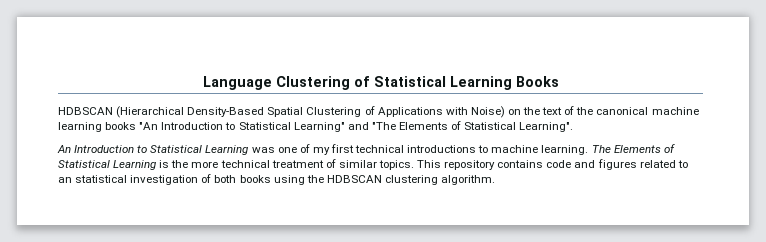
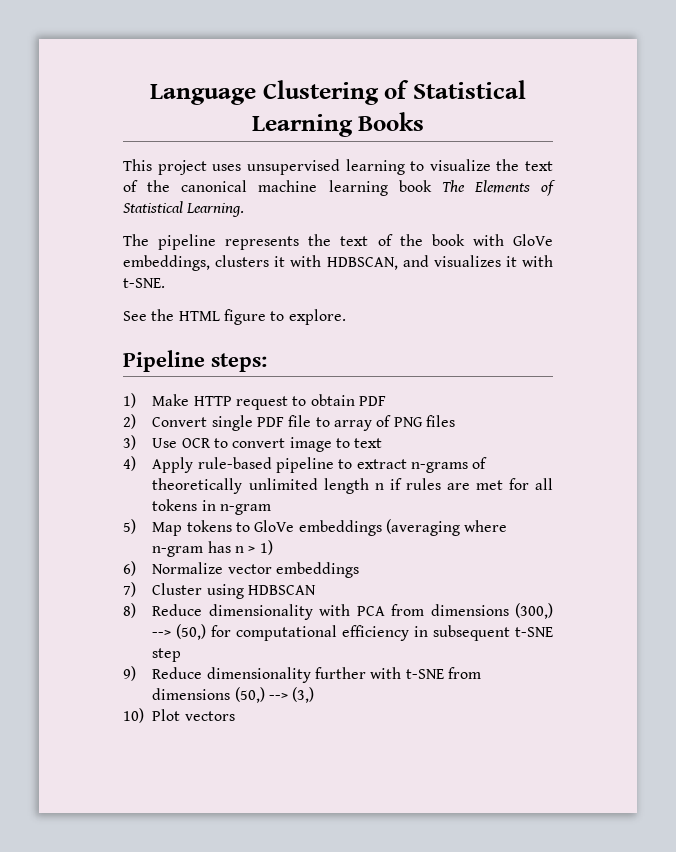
[58,106,521,118] HDBSCAN (Hierarchical Density-Based Spatial Clustering of Applications with Noise) on -> [123,159,491,175] This project uses unsupervised learning to visualize
[105,121,574,132] [57,144,675,155] [58,159,688,170] [58,174,496,185] books "An Introduction to Statistical Learning" and "The Elements of Statistical Learning". // An Introduction to Statistical Learning was one of my first technical introductions to machine learning. The Elements of Statistical Learning is the more technical treatment of similar topics. This repository contains code and figures related to an statistical investigation of both books using the HDBSCAN clustering algorithm. -> [398,180,556,196] [123,201,245,217] [123,234,553,250] [123,255,553,271] [123,278,165,288] [123,309,346,325] [123,350,267,372] [123,393,387,410] [123,414,455,431] [123,435,383,452] [123,456,488,473] [152,478,553,494] [152,499,272,515] [123,519,508,536] [152,540,273,557] [123,561,360,578] [123,582,317,599] [123,603,553,620] [152,624,553,641] [152,648,182,662] [123,666,482,683] [152,687,315,703] [123,708,235,723] book The Elements of Statistical Learning. // The pipeline represents the text of the book with GloVe embeddings, clusters it with HDBSCAN, and visualizes it with t-SNE. // See the HTML figure to explore. // Pipeline steps: // 1) Make HTTP request to obtain PDF // 2) Convert single PDF file to array of PNG files // 3) Use OCR to convert image to text // 4) Apply rule-based pipeline to extract n-grams of theoretically unlimited length n if rules are met for all tokens in n-gram // 5) Map tokens to GloVe embeddings (averaging where n-gram has n > 1) // 6) Normalize vector embeddings // 7) Cluster using HDBSCAN // 8) Reduce dimensionality with PCA from dimensions (300,) --> (50,) for computational efficiency in subsequent t-SNE step // 9) Reduce dimensionality further with t-SNE from dimensions (50,) --> (3,) // 10) Plot vectors

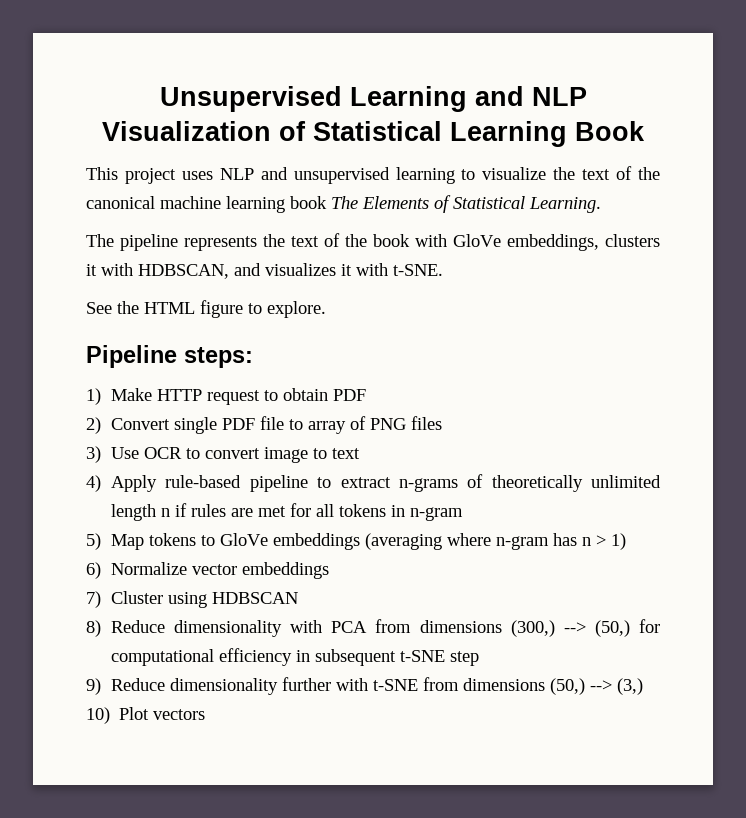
[149,80,379,105] Language Clustering -> [159,86,587,112] [102,121,271,141] Unsupervised Learning and NLP Visualization
[358,112,425,131] Books -> [575,121,645,141] Book
(242, 167) none -> [219,167,288,180] NLP and

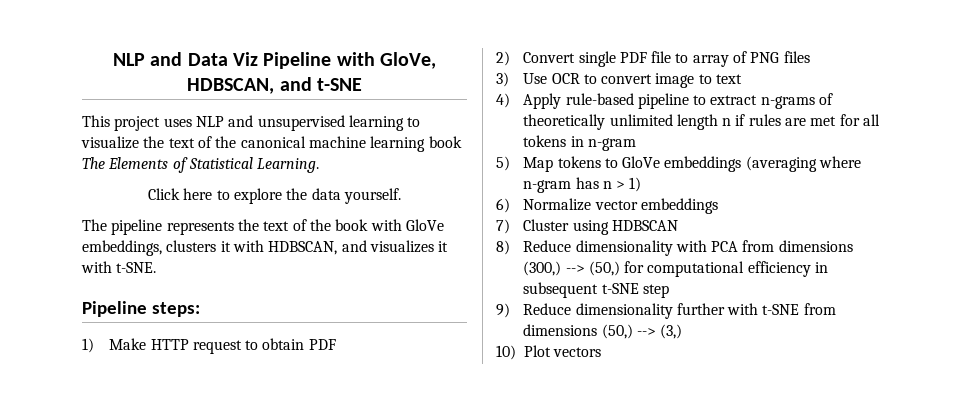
[159,86,587,112] [102,121,645,147] Unsupervised Learning and NLP Visualization of Statistical Learning Book -> [113,52,436,69] [187,77,362,94] NLP and Data Viz Pipeline with GloVe, HDBSCAN, and t-SNE
(601, 205) none -> [148,188,401,204] // Click here to explore the data yourself.
[86,300,326,318] // See the HTML figure to explore. -> (157, 267) none

